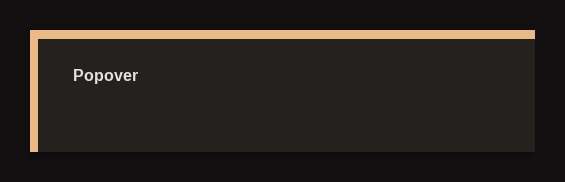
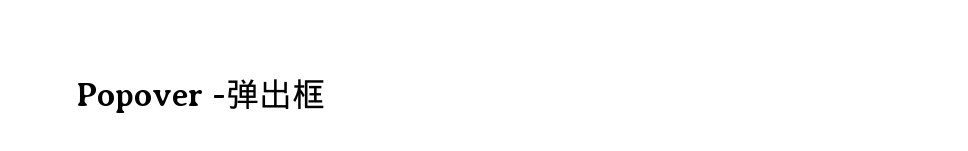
(138, 76) none -> [211,79,325,109] -弹出框

